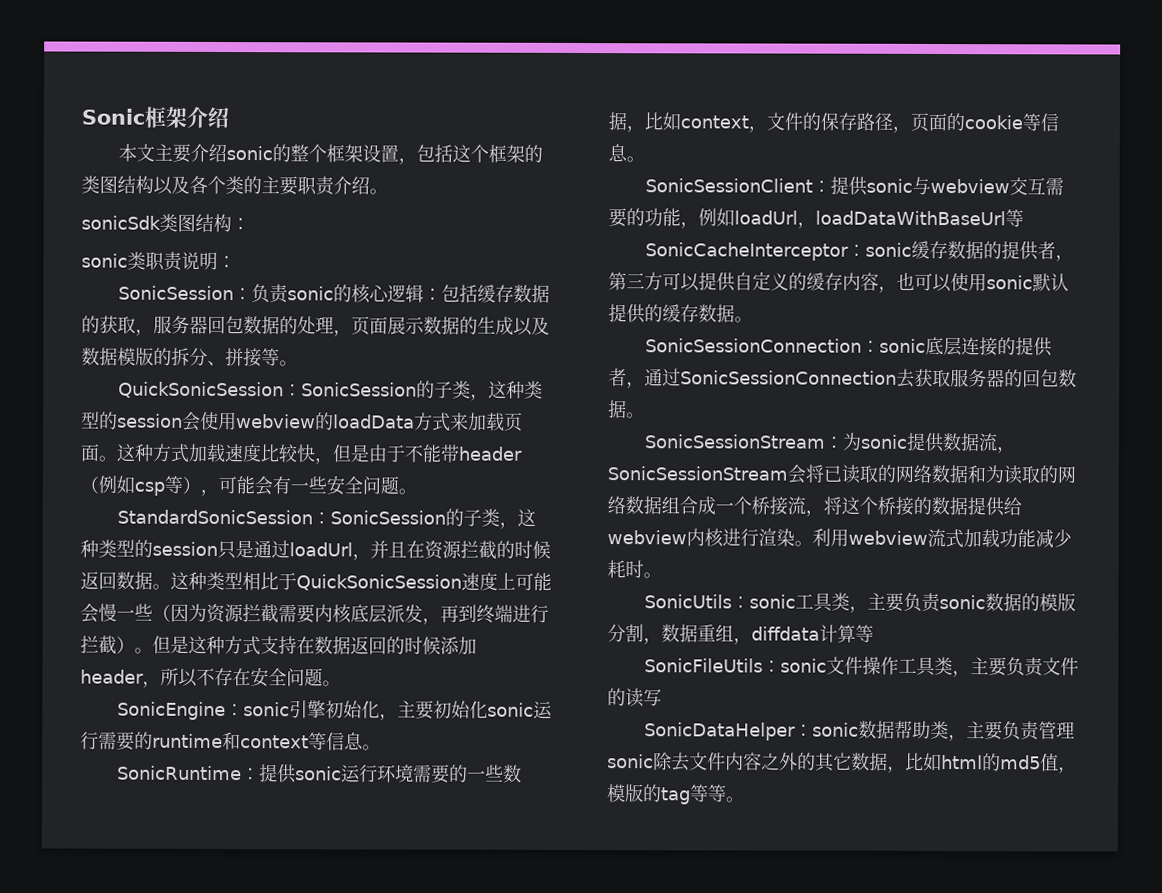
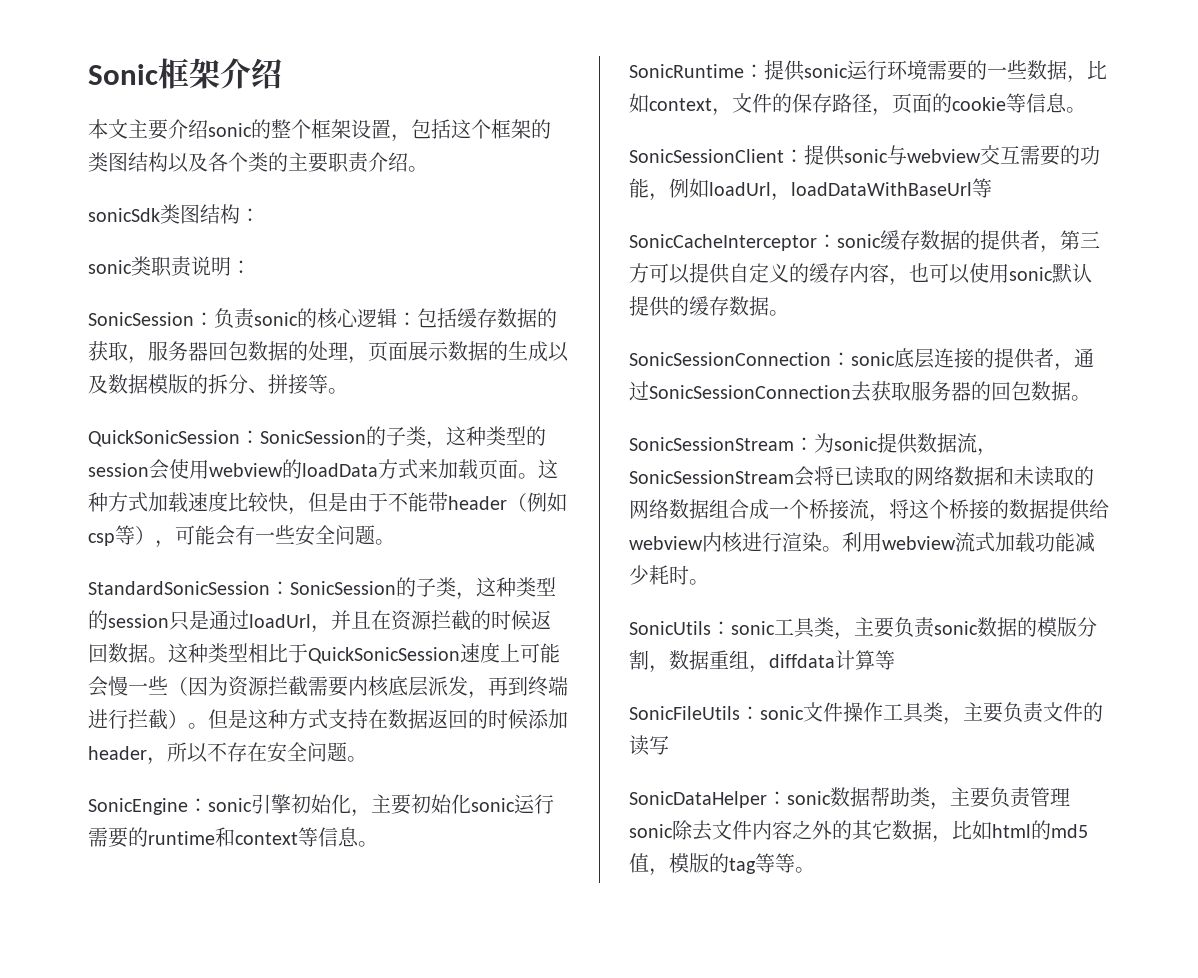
[985,465,1004,484] 为 -> [1014,466,1034,486] 未

